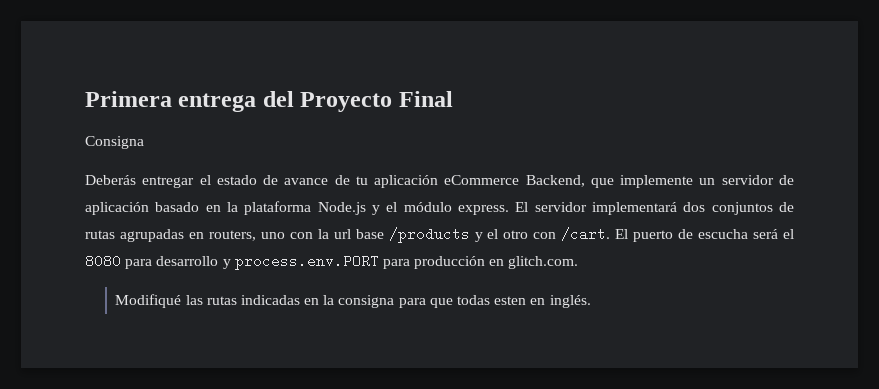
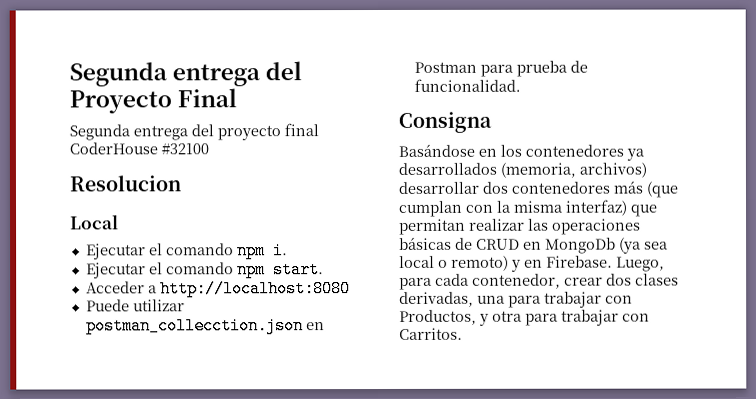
[85,91,172,107] Primera -> [69,62,168,87] Segunda
[85,136,144,149] [85,175,794,188] [85,201,795,215] [85,227,795,243] [85,254,579,270] [115,294,591,308] Consigna // Deberás entregar el estado de avance de tu aplicación eCommerce Backend, que implemente un servidor de aplicación basado en la plataforma Node.js y el módulo express. El servidor implementará dos conjuntos de rutas agrupadas en routers, uno con la url base /products y el otro con /cart. El puerto de escucha será el 8080 para desarrollo y process.env.PORT para producción en glitch.com. // Modifiqué las rutas indicadas en la consigna para que todas esten en inglés. -> [69,123,319,141] [69,142,209,155] [69,175,181,192] [70,214,119,230] [85,242,288,260] [85,261,324,279] [85,280,351,298] [85,299,185,312] [85,317,325,335] [413,60,588,77] [413,78,521,92] [398,111,492,133] [398,143,644,161] [398,162,647,178] [398,180,678,198] [399,199,658,217] [399,218,641,235] [399,236,668,254] [399,255,665,272] [399,273,679,290] [399,291,633,308] [399,309,650,326] [399,327,463,340] Segunda entrega del proyecto final CoderHouse #32100 // Resolucion // Local // Ejecutar el comando npm i. // Ejecutar el comando npm start. // Acceder a http://localhost:8080 // Puede utilizar postman_collecction.json en Postman para prueba de funcionalidad. // Consigna // Basándose en los contenedores ya desarrollados (memoria, archivos) desarrollar dos contenedores más (que cumplan con la misma interfaz) que permitan realizar las operaciones básicas de CRUD en MongoDb (ya sea local o remoto) y en Firebase. Luego, para cada contenedor, crear dos clases derivadas, una para trabajar con Productos, y otra para trabajar con Carritos.

